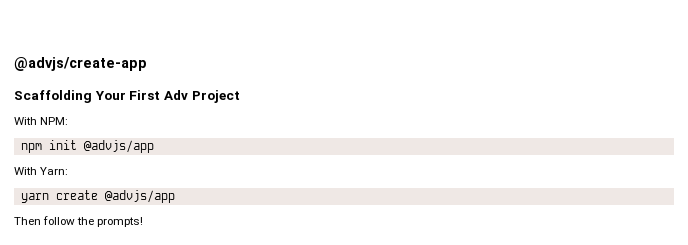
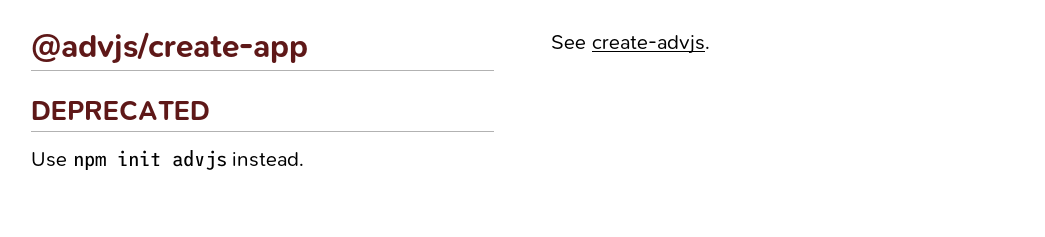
[14,90,240,103] [14,117,69,125] [20,140,154,153] [14,167,69,175] [20,190,175,203] [14,216,144,227] Scaffolding Your First Adv Project // With NPM: // npm init @advjs/app // With Yarn: // yarn create @advjs/app // Then follow the prompts! -> [31,100,210,121] [31,150,305,170] [551,35,710,54] DEPRECATED // Use npm init advjs instead. // See create-advjs.

